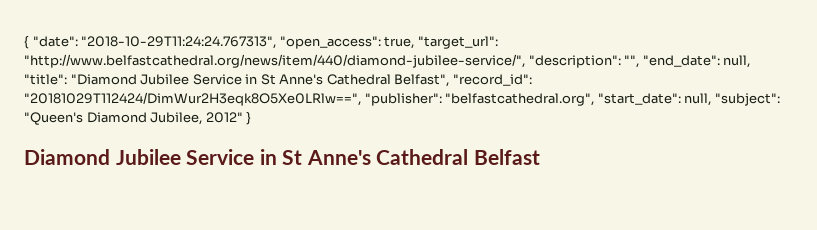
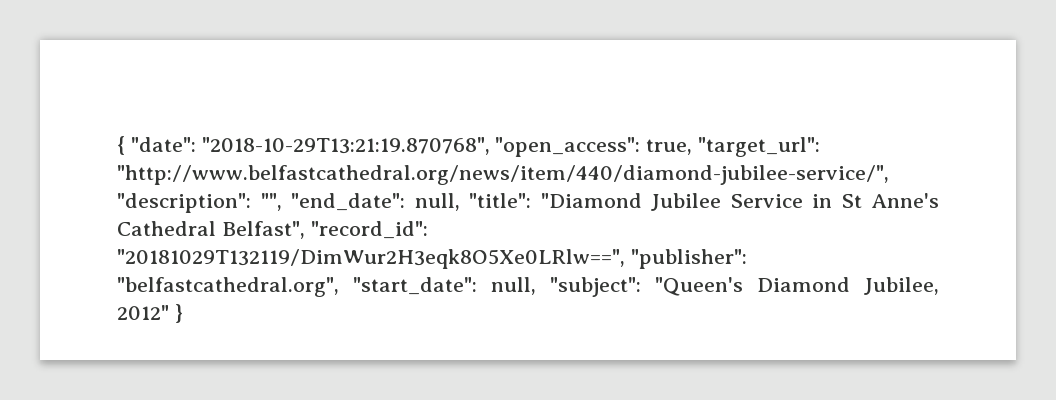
[81,36,277,49] "2018-10-29T11:24:24.767313", -> [201,137,490,155] "2018-10-29T13:21:19.870768",
[24,92,361,106] "20181029T112424/DimWur2H3eqk8O5Xe0LRlw==", -> [117,249,625,269] "20181029T132119/DimWur2H3eqk8O5Xe0LRlw==",
[24,149,540,165] // Diamond Jubilee Service in St Anne's Cathedral Belfast -> (183, 313) none

